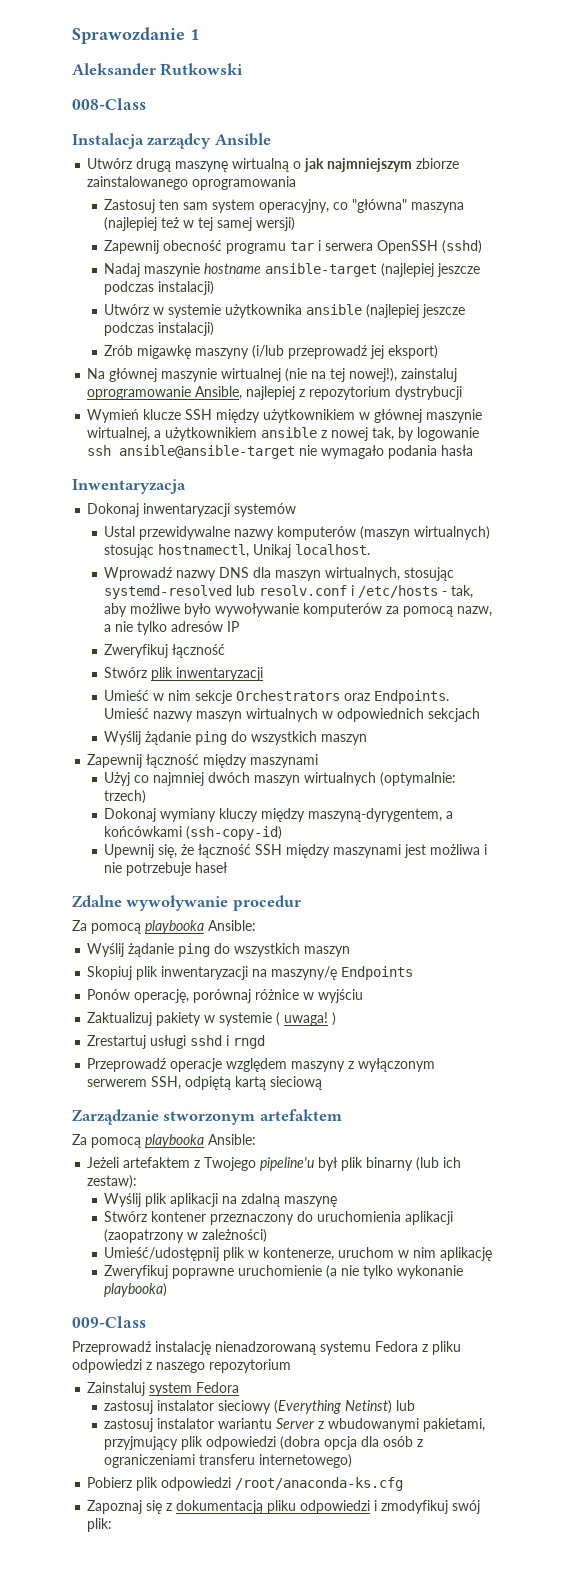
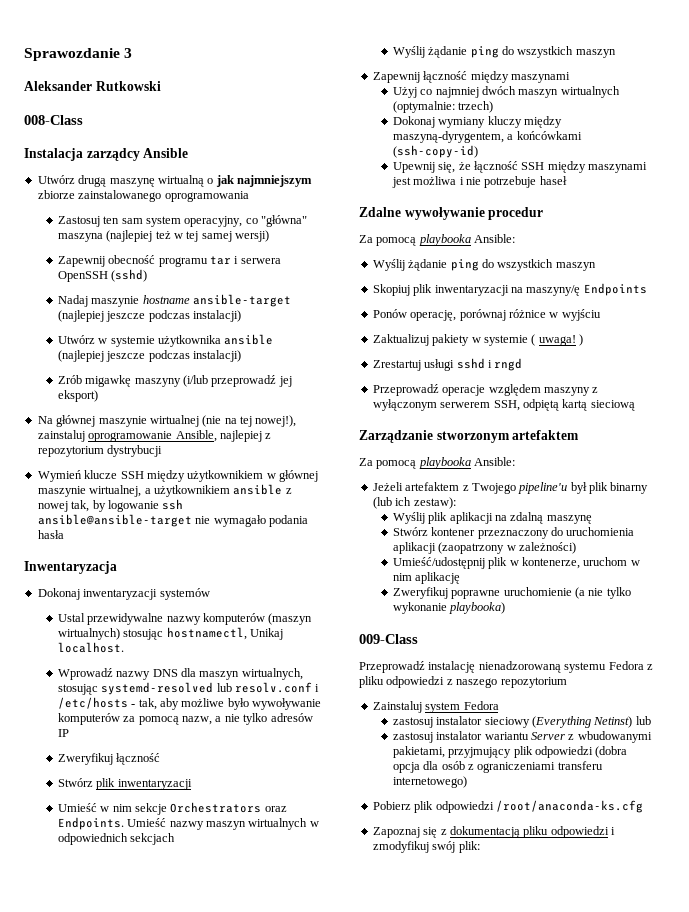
[190,29,199,40] 1 -> [124,48,133,58] 3

